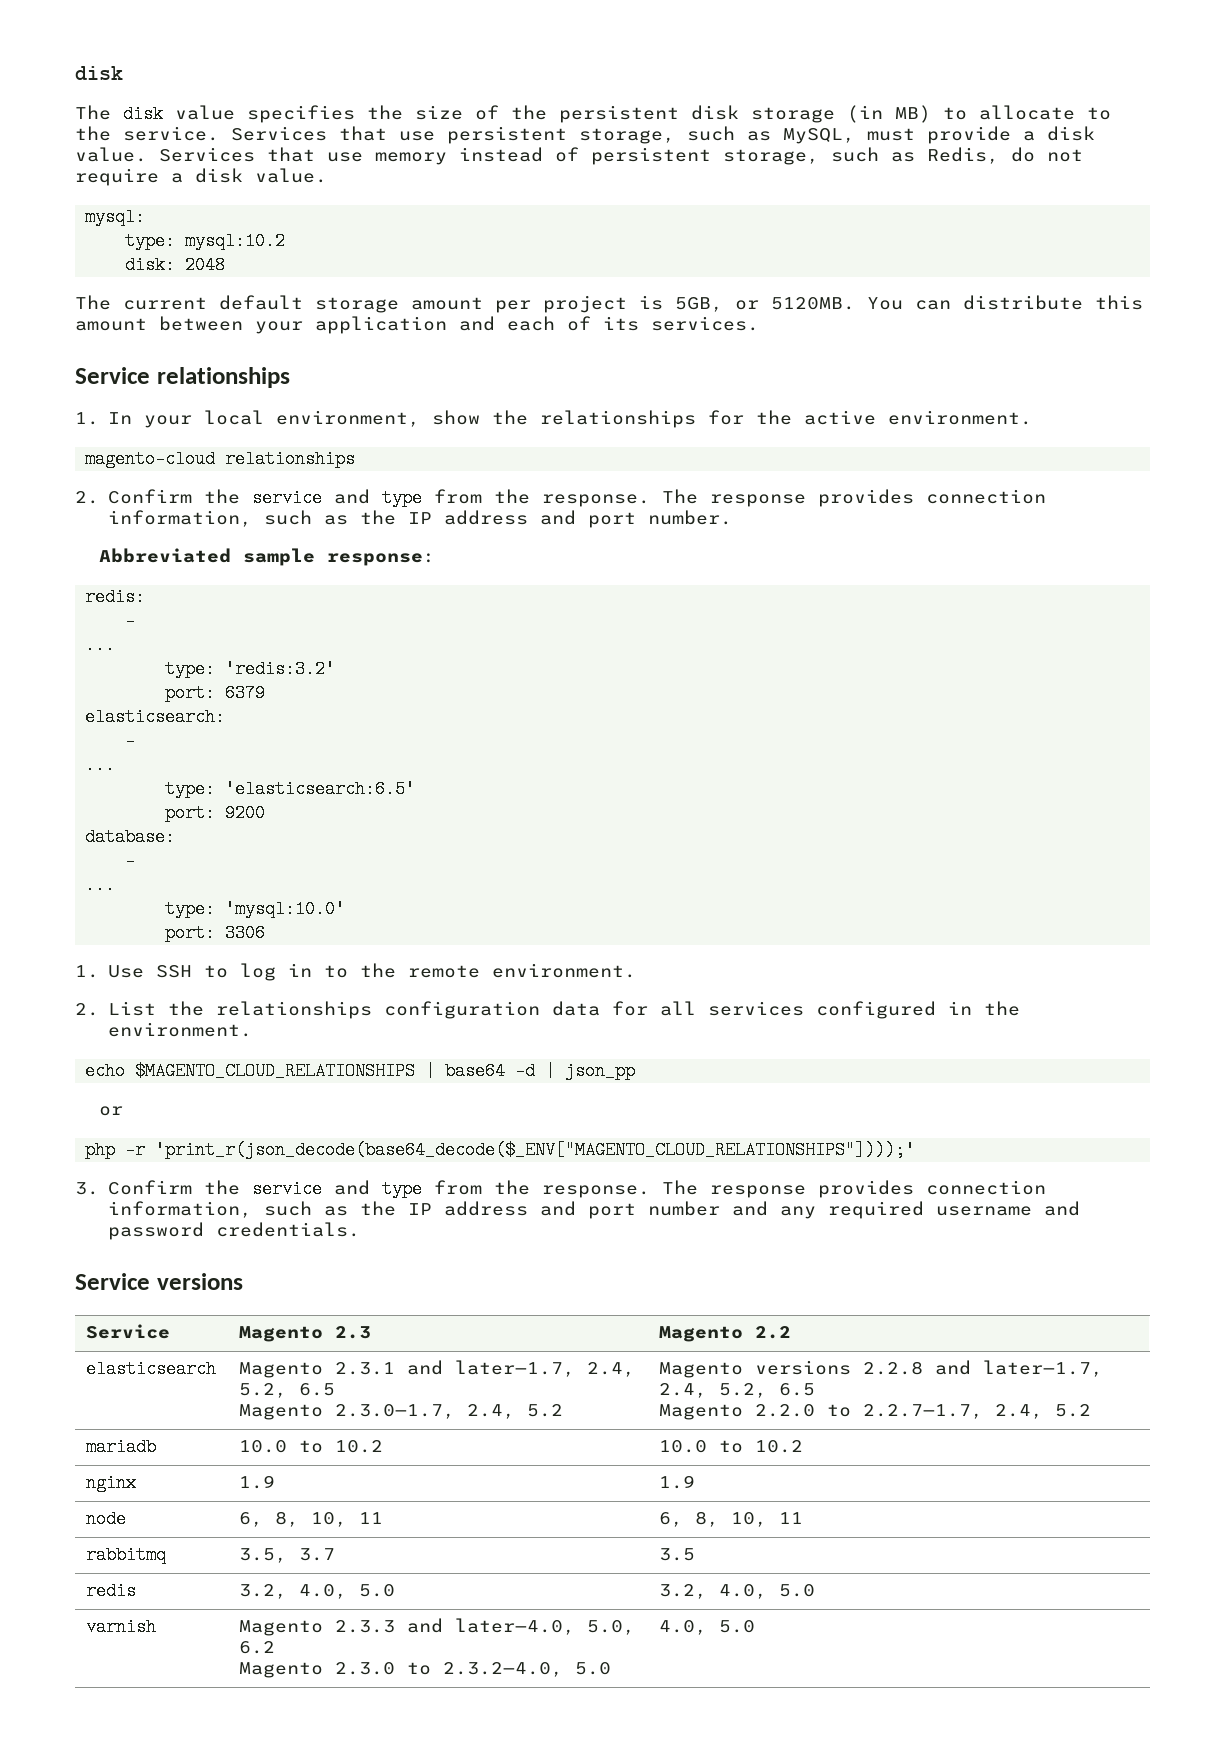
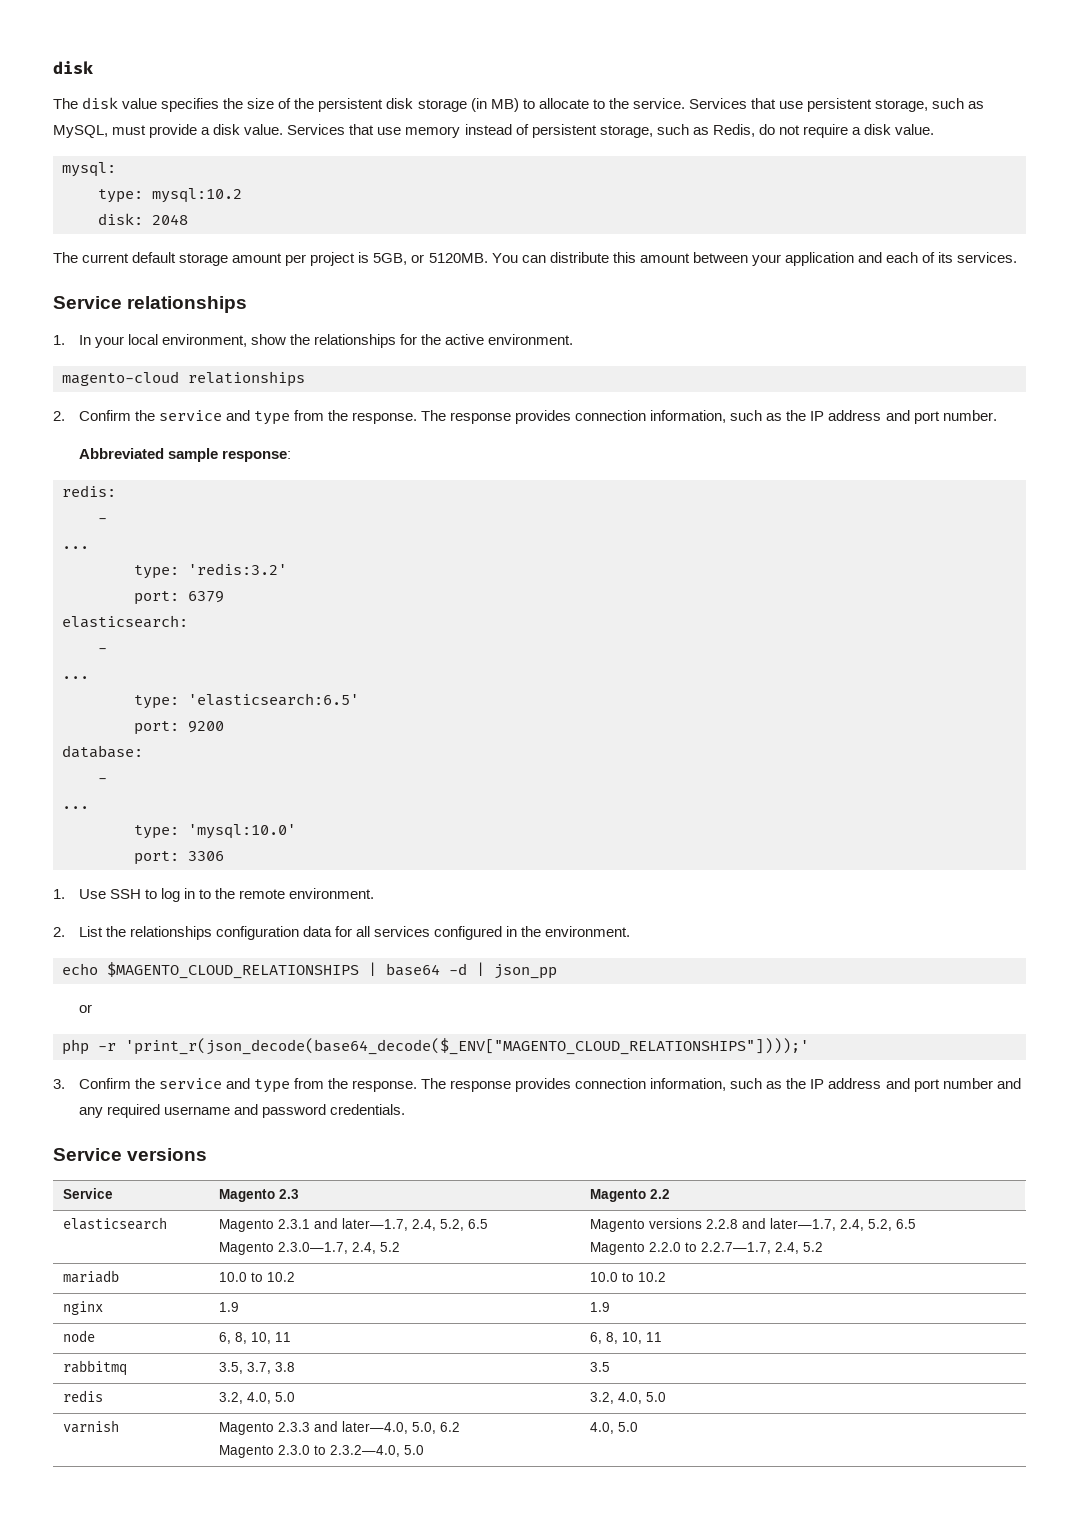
[299,1548,336,1561] 3.7 -> [246,1362,295,1374] 3.7, 3.8

